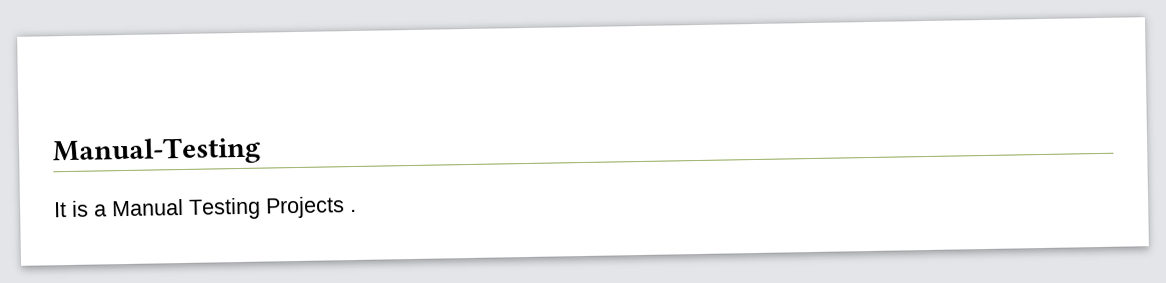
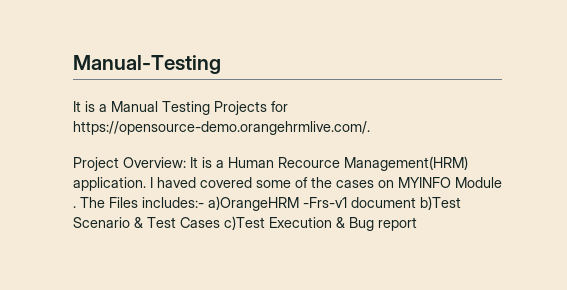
[350,208,357,213] . -> [271,101,288,112] [73,121,370,135] [73,156,468,171] [73,177,502,191] [73,196,461,211] [73,216,417,231] for https://opensource-demo.orangehrmlive.com/. // Project Overview: It is a Human Recource Management(HRM) application. I haved covered some of the cases on MYINFO Module . The Files includes:- a)OrangeHRM -Frs-v1 document b)Test Scenario & Test Cases c)Test Execution & Bug report

